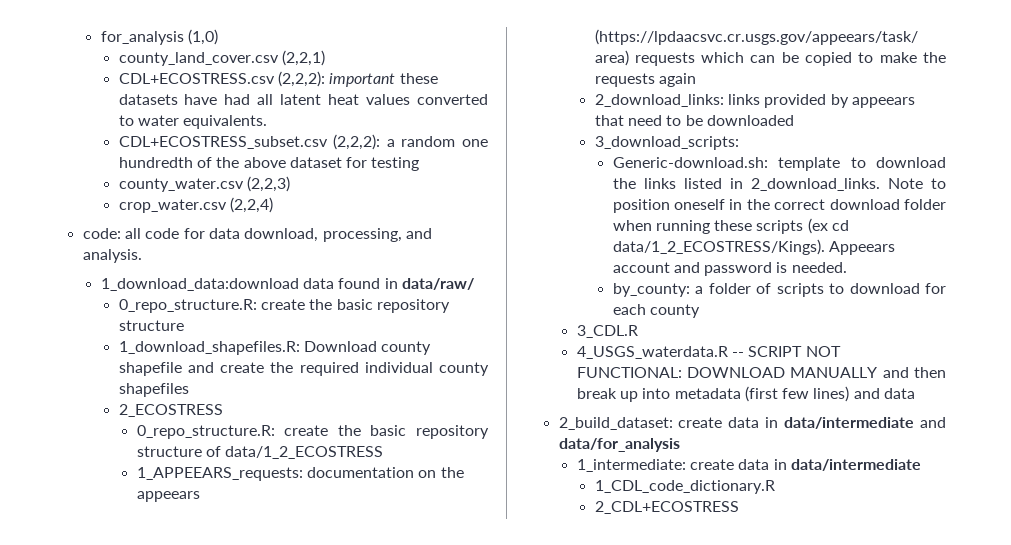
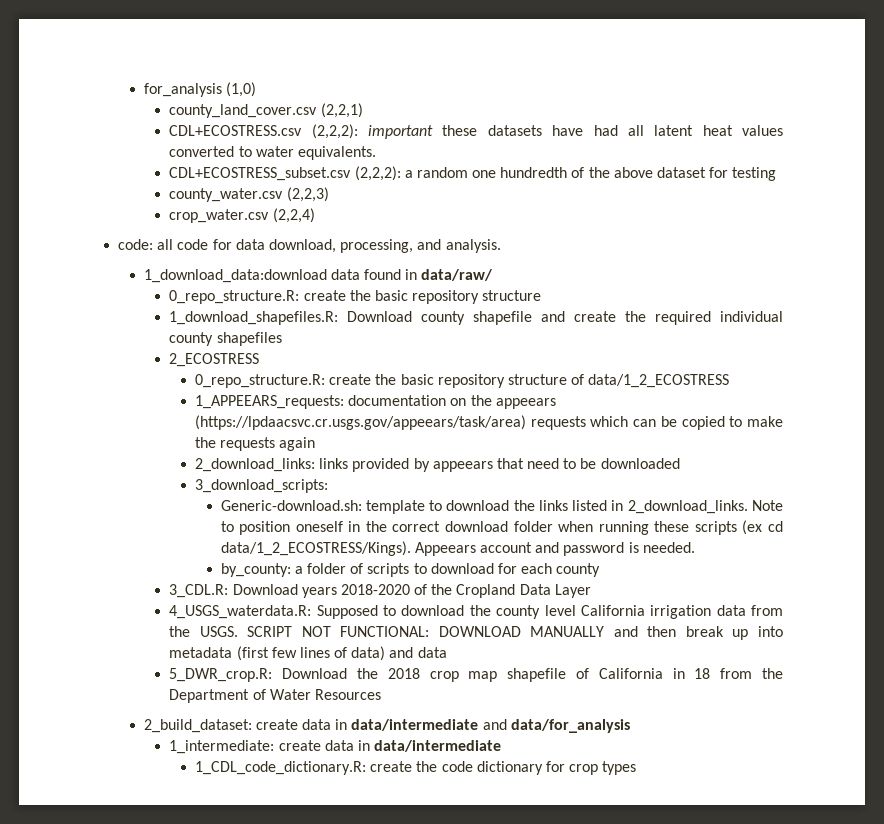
[576,325,638,338] [576,346,744,359] 3_CDL.R // 4_USGS_waterdata.R -- -> [169,584,591,598] [169,605,784,619] [169,626,238,637] 3_CDL.R: Download years 2018-2020 of the Cropland Data Layer // 4_USGS_waterdata.R: Supposed to download the county level California irrigation data from the USGS.
[813,386,850,402] lines) -> [299,646,386,661] lines of data)
(916, 393) none -> [169,668,784,682] [169,689,381,703] // 5_DWR_crop.R: Download the 2018 crop map shapefile of California in 18 from the Department of Water Resources
[594,480,775,494] [594,501,739,514] 1_CDL_code_dictionary.R // 2_CDL+ECOSTRESS -> [194,761,637,775] 1_CDL_code_dictionary.R: create the code dictionary for crop types

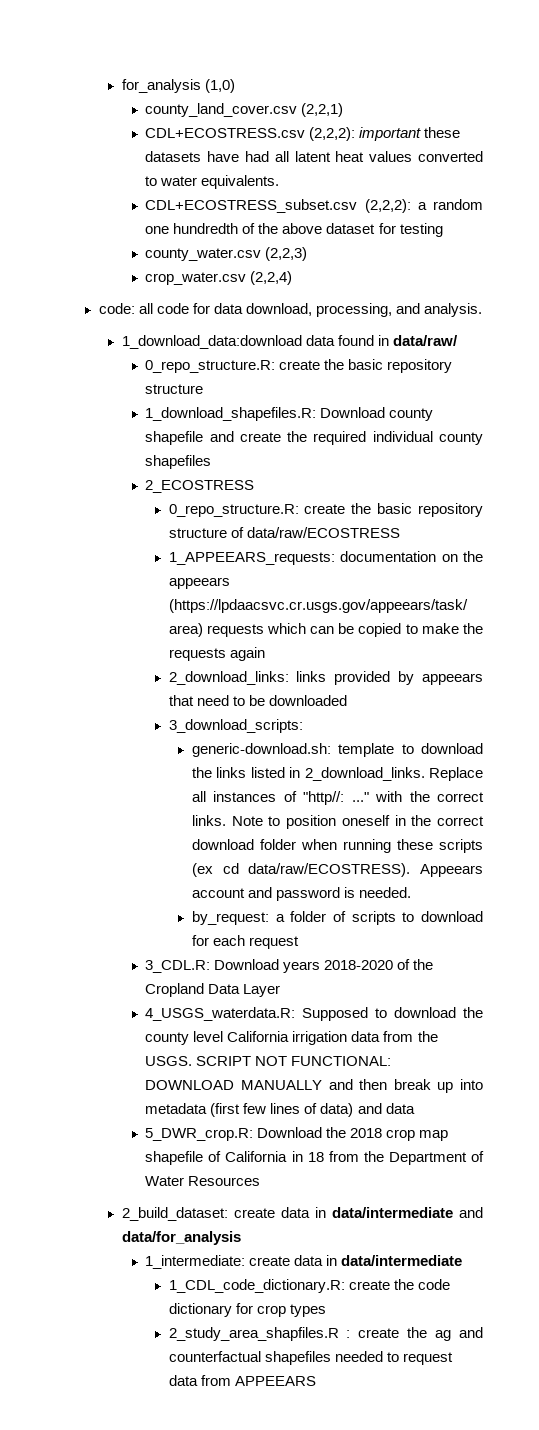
[588,374,730,388] data/1_2_ECOSTRESS -> [246,527,400,538] data/raw/ECOSTRESS
[220,500,362,511] Generic-download.sh: -> [191,743,331,757] generic-download.sh:
(748, 507) none -> [429,767,483,781] [191,791,484,805] [191,815,226,826] Replace all instances of "http//: ..." with the correct links.
[220,541,411,556] data/1_2_ECOSTRESS/Kings). -> [248,863,411,877] data/raw/ECOSTRESS).
[220,563,291,577] by_county: -> [191,911,269,925] by_request:
[556,563,601,577] county -> [249,936,300,949] request
(637, 768) none -> [168,1327,483,1341] [168,1351,453,1365] [168,1375,316,1386] // 2_study_area_shapfiles.R : create the ag and counterfactual shapefiles needed to request data from APPEEARS

